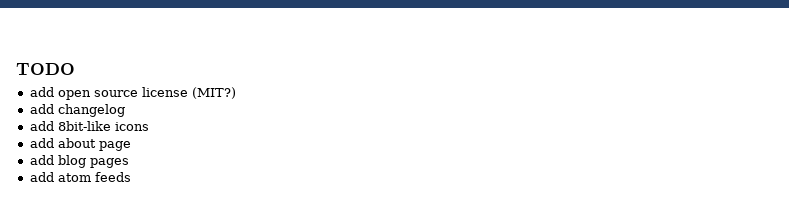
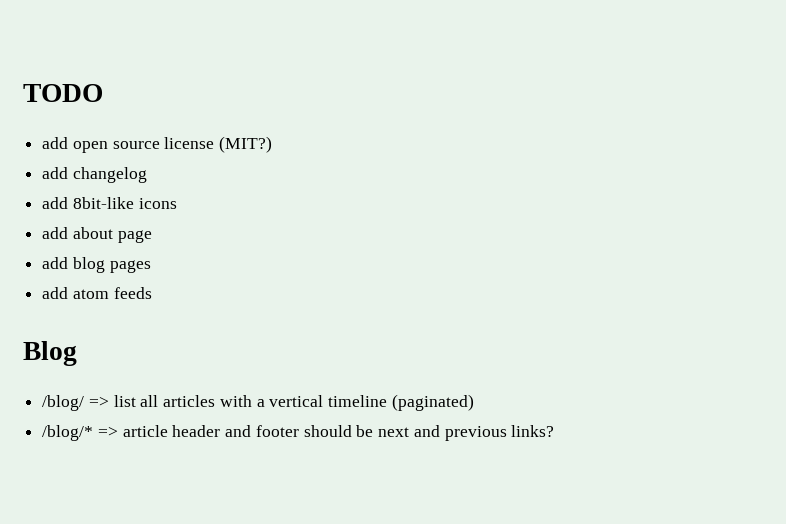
(131, 177) none -> [23,341,77,366] [42,394,474,411] [42,425,555,441] // Blog // /blog/ => list all articles with a vertical timeline (paginated) // /blog/* => article header and footer should be next and previous links?

